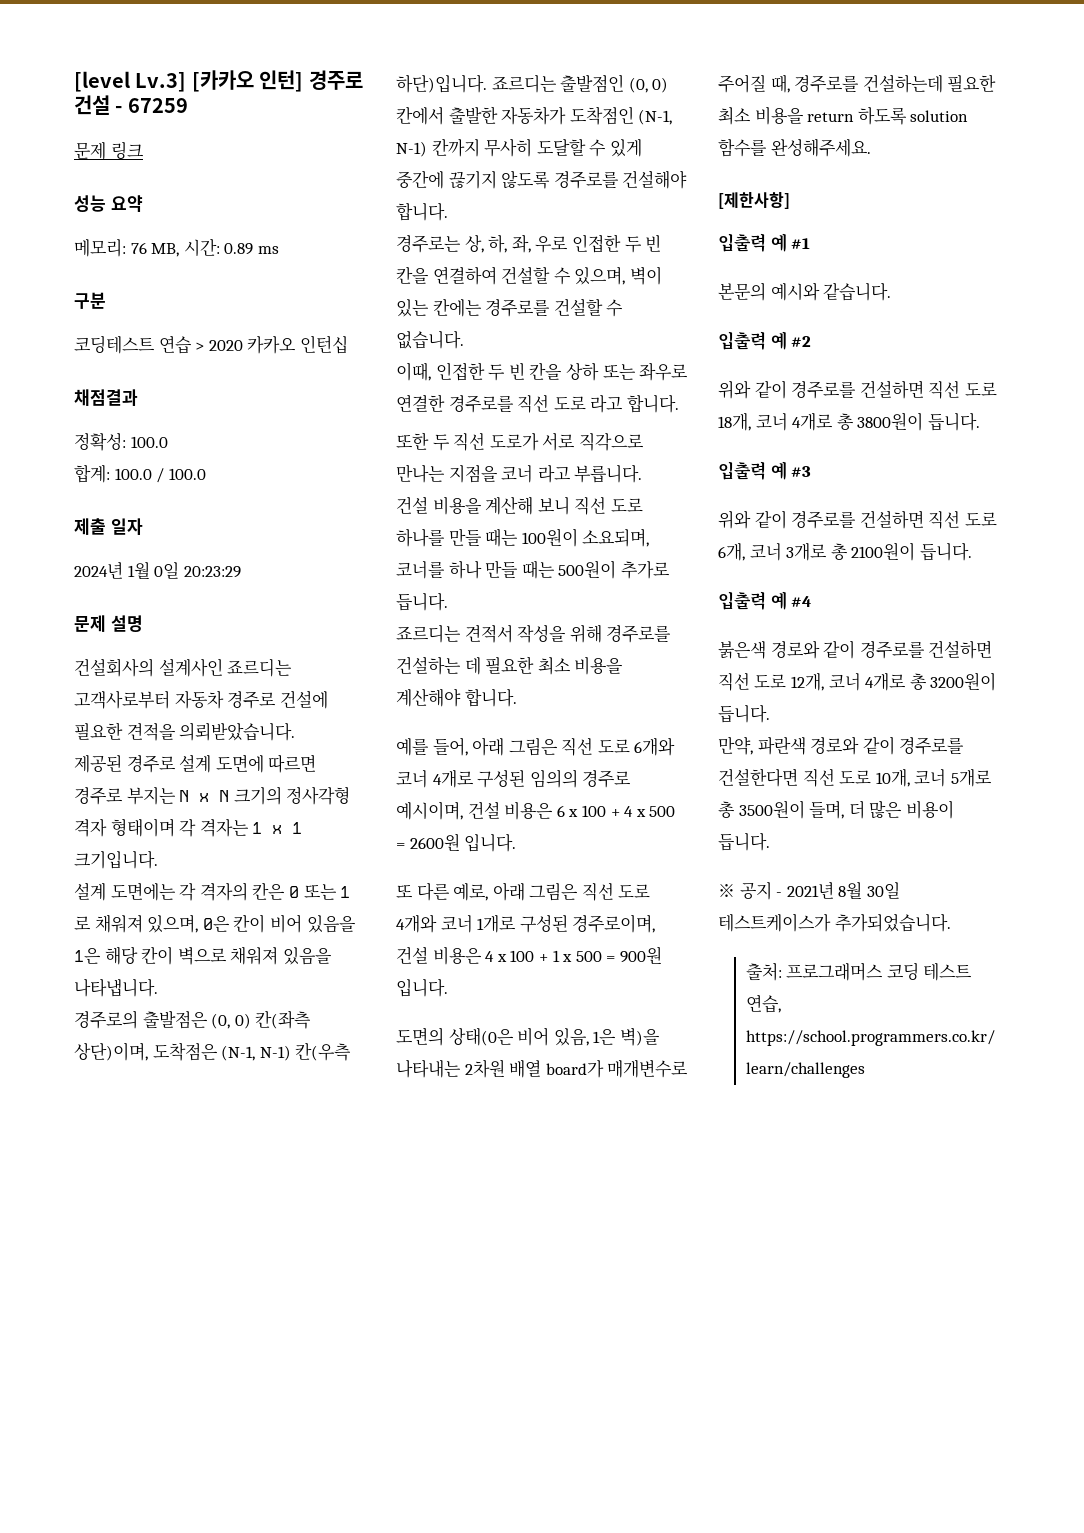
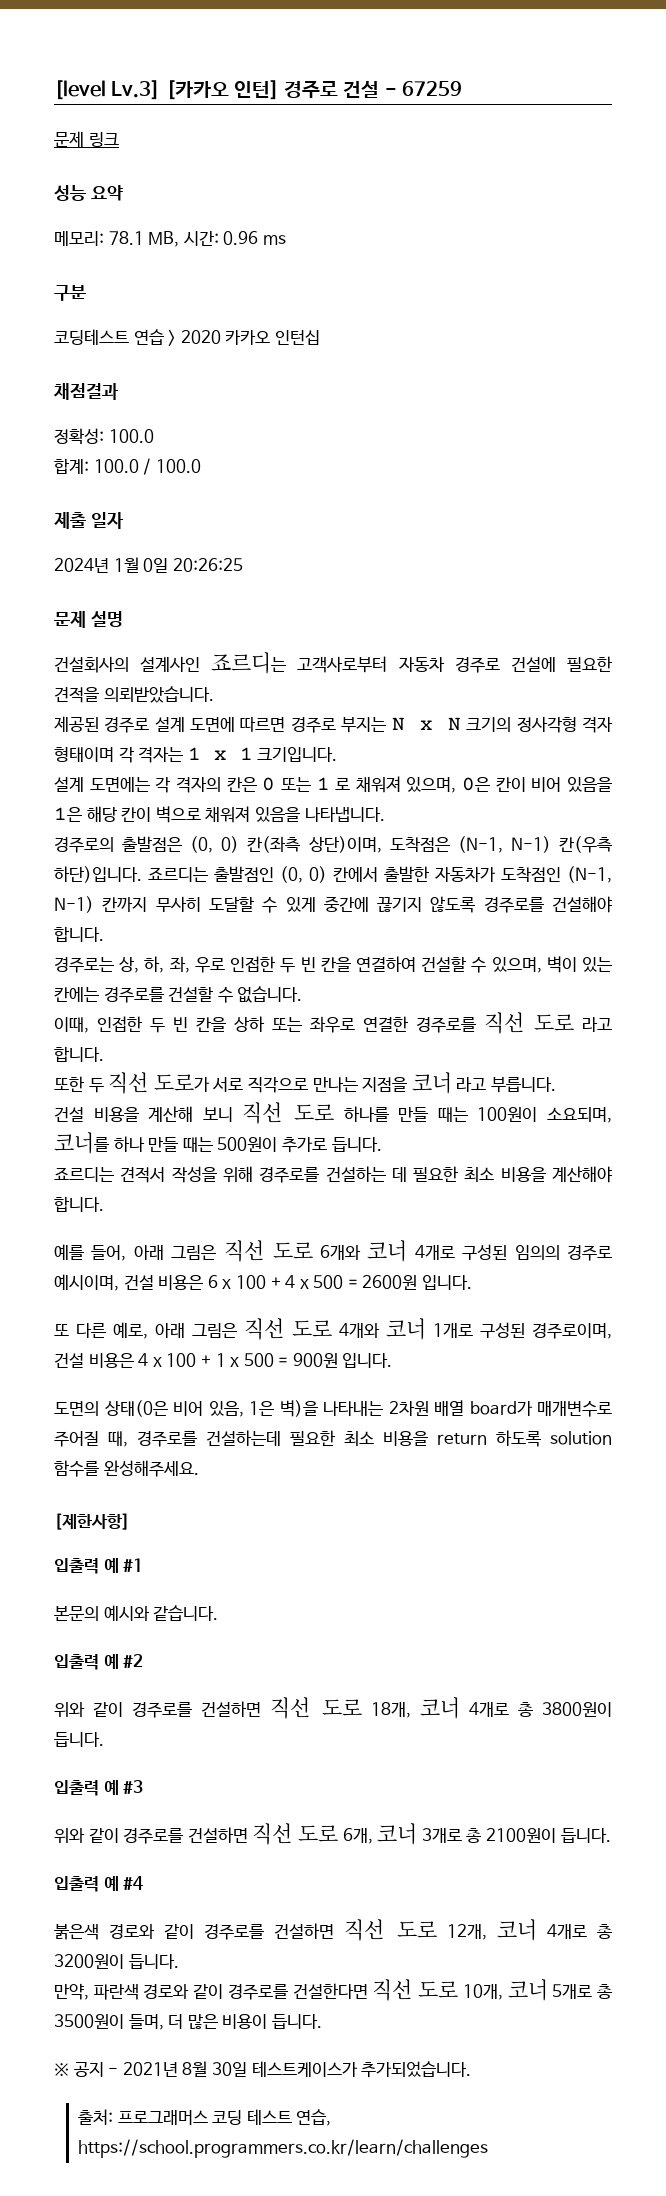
[130,242,147,254] 76 -> [108,231,144,245] 78.1
[224,243,254,255] 0.89 -> [223,231,259,245] 0.96
[183,566,241,578] 20:23:29 -> [172,558,243,572] 20:26:25

